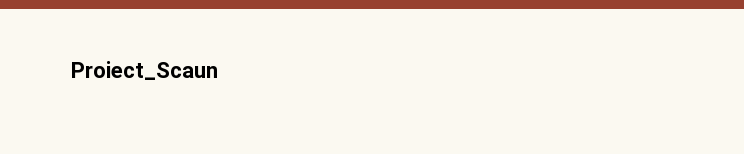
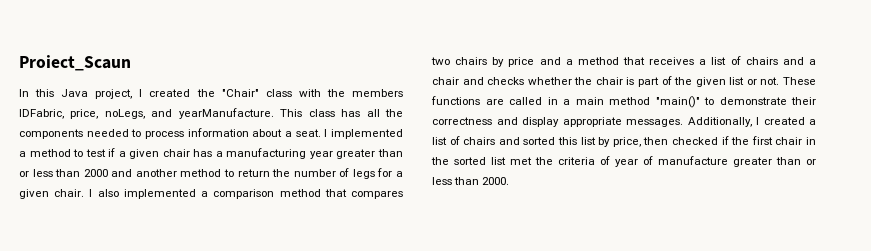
(218, 70) none -> [19,89,403,99] [19,108,404,119] [19,128,403,139] [19,148,404,159] [19,168,403,179] [19,189,403,199] [431,56,817,67] [432,76,816,87] [431,96,816,108] [432,117,816,127] [432,136,817,147] [431,156,816,167] [432,177,510,185] // In this Java project, I created the "Chair" class with the members IDFabric, price, noLegs, and yearManufacture. This class has all the components needed to process information about a seat. I implemented a method to test if a given chair has a manufacturing year greater than or less than 2000 and another method to return the number of legs for a given chair. I also implemented a comparison method that compares two chairs by price and a method that receives a list of chairs and a chair and checks whether the chair is part of the given list or not. These functions are called in a main method "main()" to demonstrate their correctness and display appropriate messages. Additionally, I created a list of chairs and sorted this list by price, then checked if the first chair in the sorted list met the criteria of year of manufacture greater than or less than 2000.

